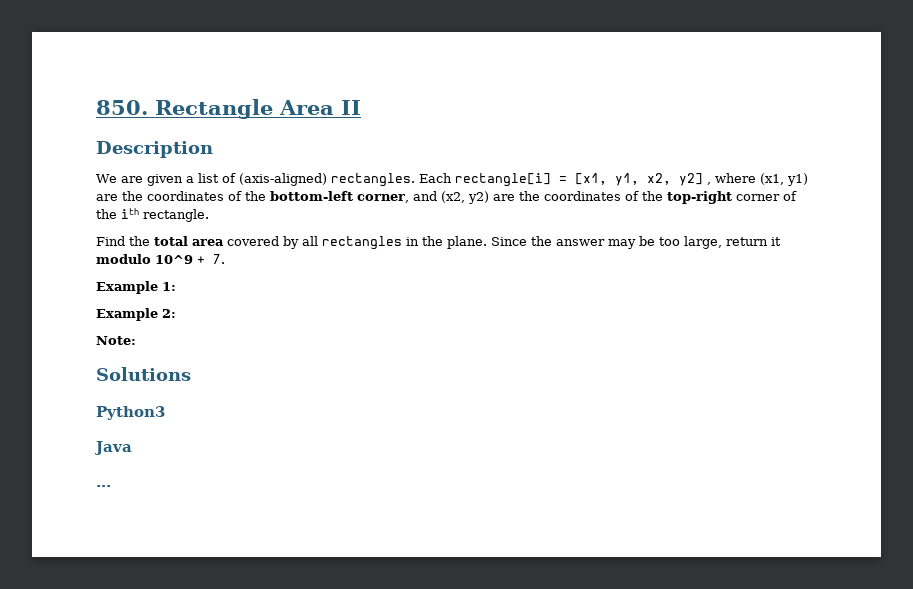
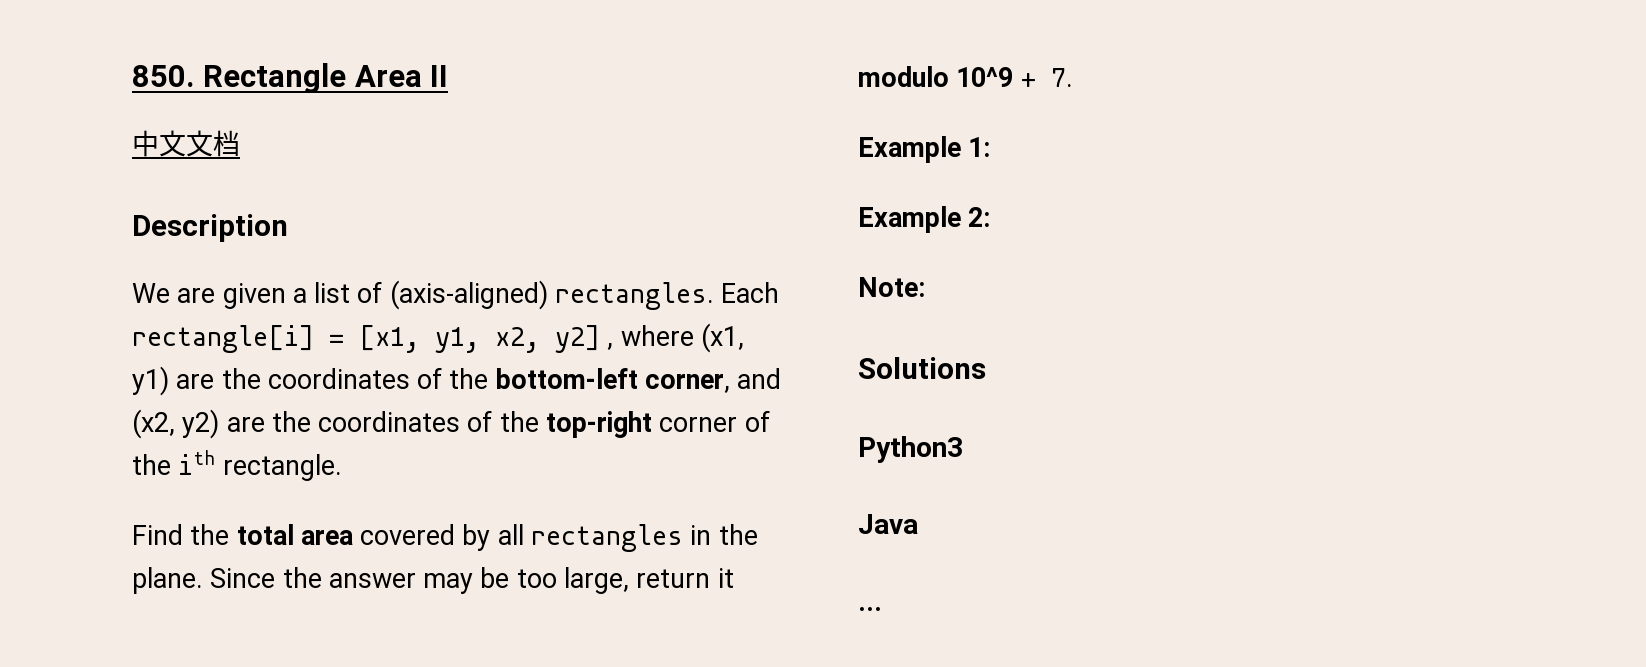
(361, 107) none -> [132,130,240,157] // 中文文档

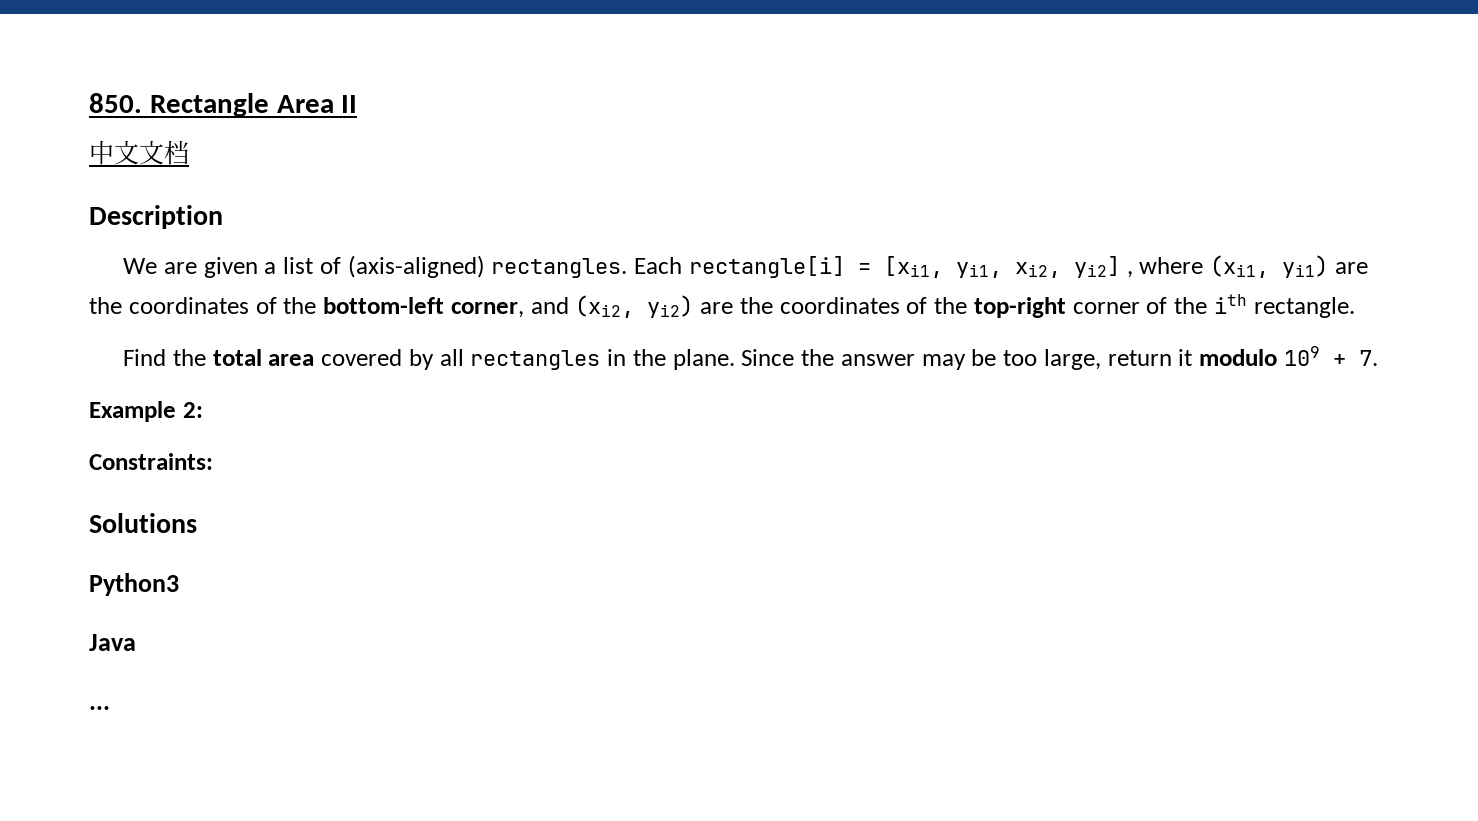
[359,323,744,353] [132,366,169,396] [x1, y1, x2, y2] , where (x1, y1) -> [883,255,1329,278] [xi1, yi1, xi2, yi2] , where (xi1, yi1)
[132,409,220,439] (x2, y2) -> [575,295,694,318] (xi2, yi2)
[956,67,1014,87] 10^9 -> [1283,346,1320,366] 109
[858,136,991,163] // Example 1: -> (1378, 358) none
[858,277,925,297] Note: -> [89,453,213,470] Constraints:

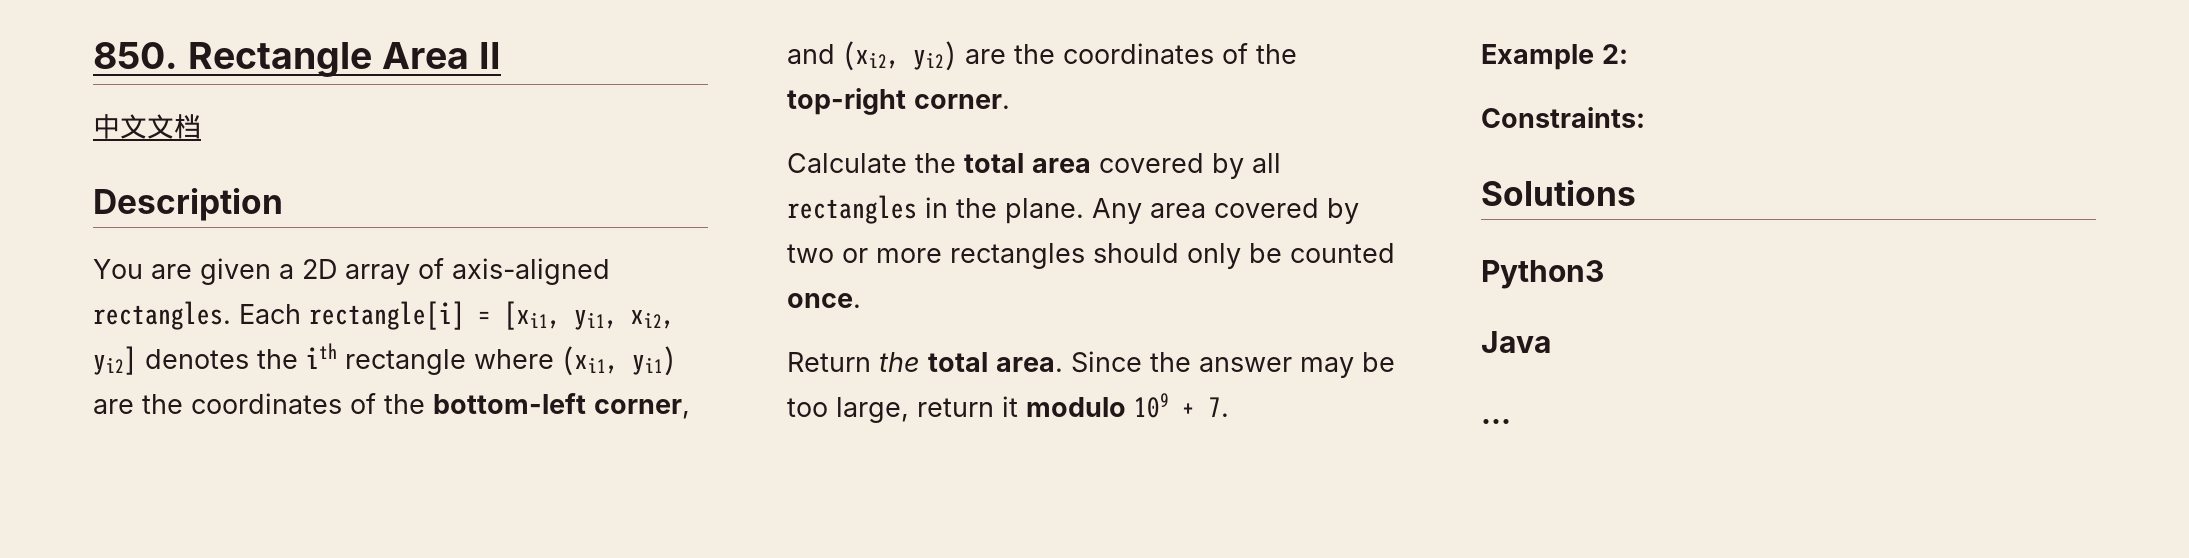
[123,258,158,274] We -> [93,259,143,279] You
[283,255,485,278] list of (axis-aligned) -> [302,258,610,285] 2D array of axis-aligned
[1126,271,1133,278] , -> [145,343,466,375] denotes the ith rectangle
[1072,294,1355,318] [123,349,167,366] corner of the ith rectangle. // Find -> [914,94,1010,109] [787,153,907,174] corner. // Calculate
(735, 359) none -> [1092,198,1359,224] [787,243,1395,269] [787,293,861,308] [787,352,1063,372] Any area covered by two or more rectangles should only be counted once. // Return the total area.

